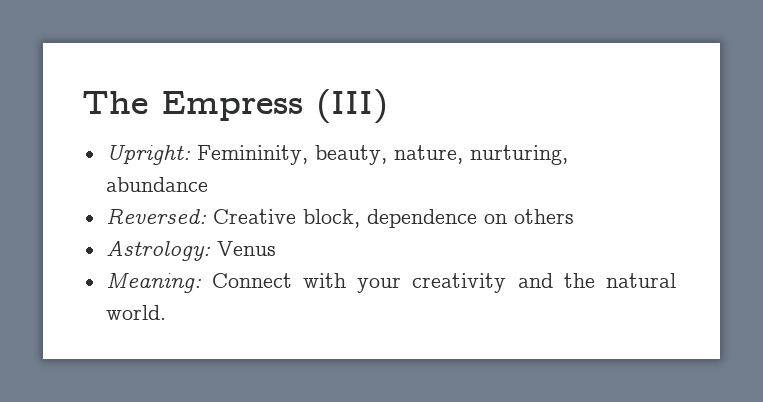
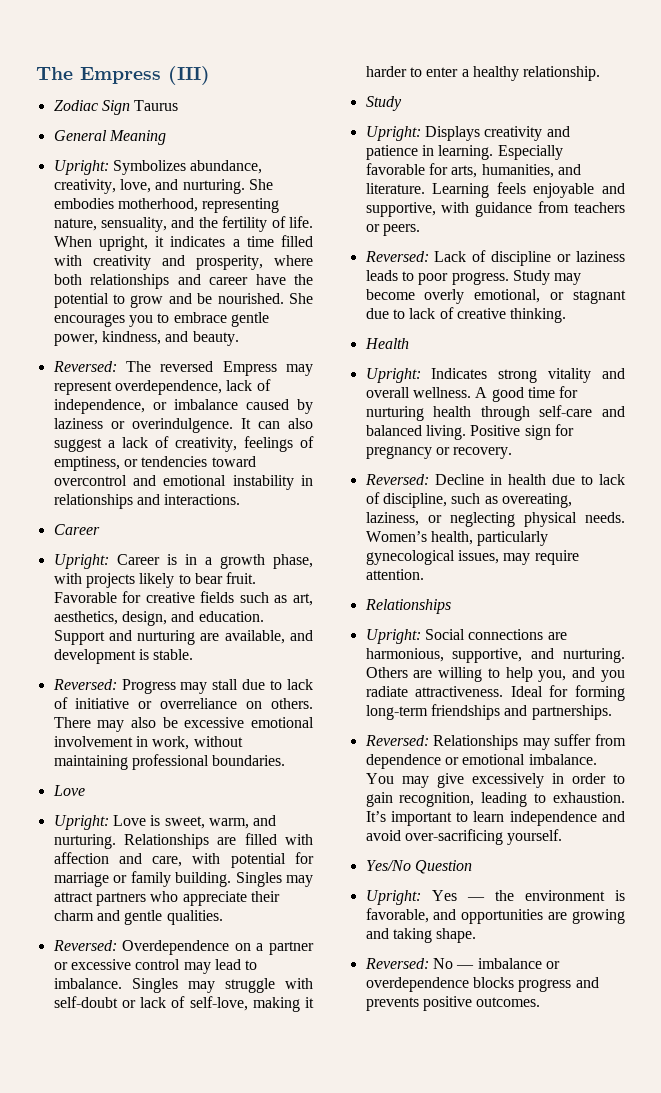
[105,144,568,165] [105,177,208,192] [105,208,574,228] [105,241,276,261] [105,272,676,293] [105,305,166,320] Upright: Femininity, beauty, nature, nurturing, abundance // Reversed: Creative block, dependence on others // Astrology: Venus // Meaning: Connect with your creativity and the natural world. -> [53,100,179,115] [53,130,166,145] [53,160,263,175] [53,179,273,194] [53,198,280,213] [53,216,313,232] [53,235,313,251] [53,255,313,270] [53,274,313,289] [53,293,313,308] [53,312,269,327] [53,331,239,346] [52,361,313,376] [53,379,271,395] [53,399,313,414] [53,418,313,433] [53,436,314,452] [53,456,256,471] [53,475,313,490] [53,494,241,509] [53,524,100,535] [53,554,313,569] [53,572,257,588] [53,591,313,606] [53,611,264,626] [53,630,313,645] [53,649,194,664] [52,679,313,694] [53,697,313,709] [53,717,314,732] [53,736,243,750] [53,754,286,770] [52,785,85,796] [53,815,277,830] [53,833,313,849] [53,852,314,868] [53,871,313,887] [53,891,280,906] [53,910,223,925] [52,940,314,955] [53,959,258,974] [53,978,313,993] [53,996,314,1012] [365,66,601,81] [365,96,402,111] [365,126,570,141] [365,145,563,160] [365,163,581,178] [365,182,625,198] [365,201,625,217] [365,224,420,236] [364,250,625,266] [365,270,582,285] [365,289,626,304] [365,307,567,323] [364,338,409,349] [365,368,625,383] [365,386,579,402] [365,405,625,421] [365,424,574,440] [365,446,513,459] [364,474,625,485] [365,492,572,508] [365,512,625,527] [365,531,549,546] [365,550,579,565] [365,569,424,580] [364,599,451,614] [365,629,567,644] [365,648,625,663] [365,667,625,682] [365,685,625,701] [365,704,612,720] [364,734,626,750] [365,754,597,769] [365,773,625,788] [365,792,625,807] [365,811,625,826] [365,829,563,845] [365,860,472,874] [365,890,625,905] [365,908,625,924] [365,928,477,943] [364,958,560,969] [365,977,599,992] [365,996,541,1011] Zodiac Sign Taurus // General Meaning // Upright: Symbolizes abundance, creativity, love, and nurturing. She embodies motherhood, representing nature, sensuality, and the fertility of life. When upright, it indicates a time filled with creativity and prosperity, where both relationships and career have the potential to grow and be nourished. She encourages you to embrace gentle power, kindness, and beauty. // Reversed: The reversed Empress may represent overdependence, lack of independence, or imbalance caused by laziness or overindulgence. It can also suggest a lack of creativity, feelings of emptiness, or tendencies toward overcontrol and emotional instability in relationships and interactions. // Career // Upright: Career is in a growth phase, with projects likely to bear fruit. Favorable for creative fields such as art, aesthetics, design, and education. Support and nurturing are available, and development is stable. // Reversed: Progress may stall due to lack of initiative or overreliance on others. There may also be excessive emotional involvement in work, without maintaining professional boundaries. // Love // Upright: Love is sweet, warm, and nurturing. Relationships are filled with affection and care, with potential for marriage or family building. Singles may attract partners who appreciate their charm and gentle qualities. // Reversed: Overdependence on a partner or excessive control may lead to imbalance. Singles may struggle with self-doubt or lack of self-love, making it harder to enter a healthy relationship. // Study // Upright: Displays creativity and patience in learning. Especially favorable for arts, humanities, and literature. Learning feels enjoyable and supportive, with guidance from teachers or peers. // Reversed: Lack of discipline or laziness leads to poor progress. Study may become overly emotional, or stagnant due to lack of creative thinking. // Health // Upright: Indicates strong vitality and overall wellness. A good time for nurturing health through self-care and balanced living. Positive sign for pregnancy or recovery. // Reversed: Decline in health due to lack of discipline, such as overeating, laziness, or neglecting physical needs. Women’s health, particularly gynecological issues, may require attention. // Relationships // Upright: Social connections are harmonious, supportive, and nurturing. Others are willing to help you, and you radiate attractiveness. Ideal for forming long-term friendships and partnerships. // Reversed: Relationships may suffer from dependence or emotional imbalance. You may give excessively in order to gain recognition, leading to exhaustion. It’s important to learn independence and avoid over-sacrificing yourself. // Yes/No Question // Upright: Yes — the environment is favorable, and opportunities are growing and taking shape. // Reversed: No — imbalance or overdependence blocks progress and prevents positive outcomes.

